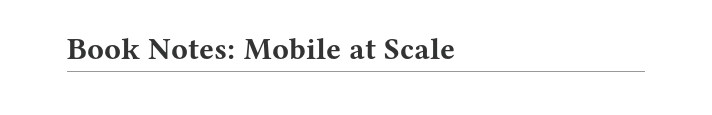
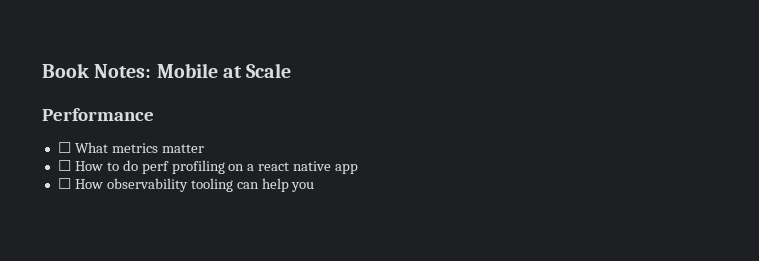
(456, 48) none -> [42,108,154,121] [57,142,204,153] [57,160,359,174] [57,178,315,192] // Performance // ☐ What metrics matter // ☐ How to do perf profiling on a react native app // ☐ How observability tooling can help you

